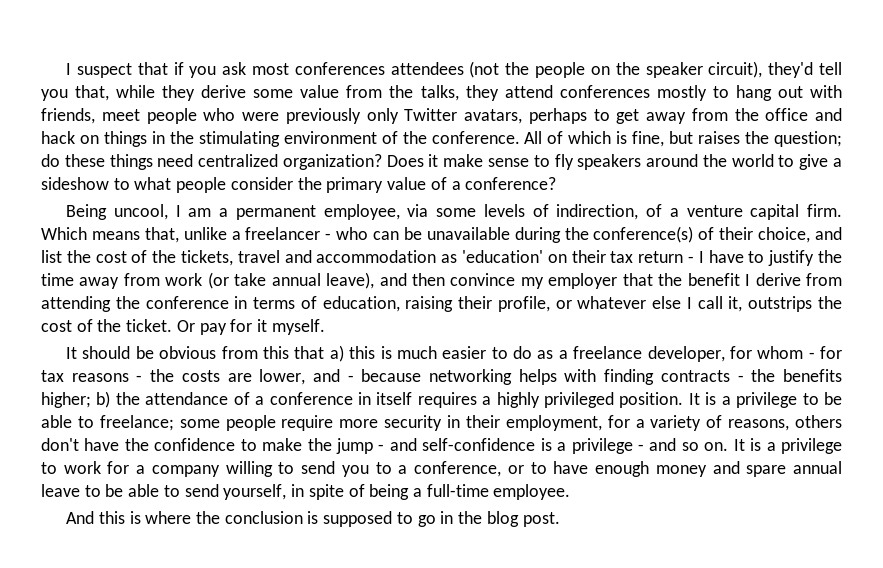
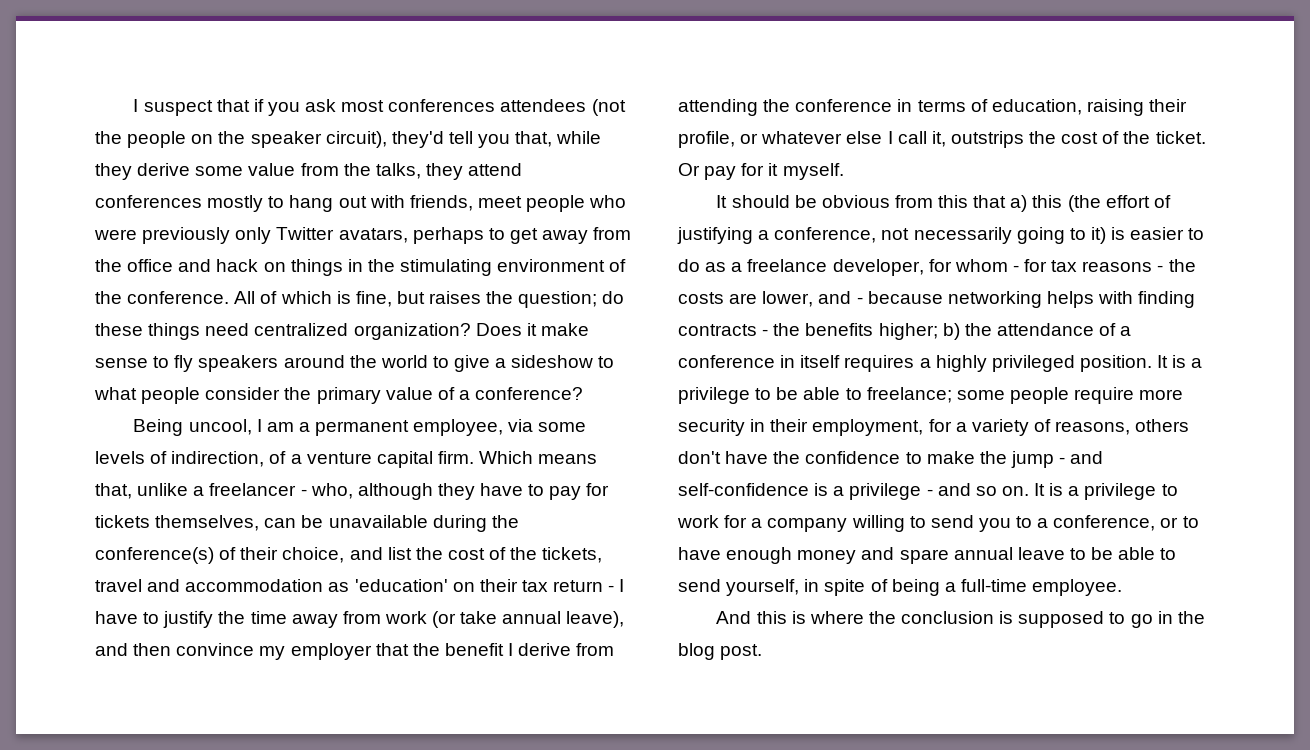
[336,227,369,240] who -> [310,483,610,500] [95,515,260,531] who, although they have to pay for tickets themselves,
[380,346,437,359] is much -> [1067,195,1171,212] [677,227,1126,244] (the effort of justifying a conference, not necessarily going to it) is

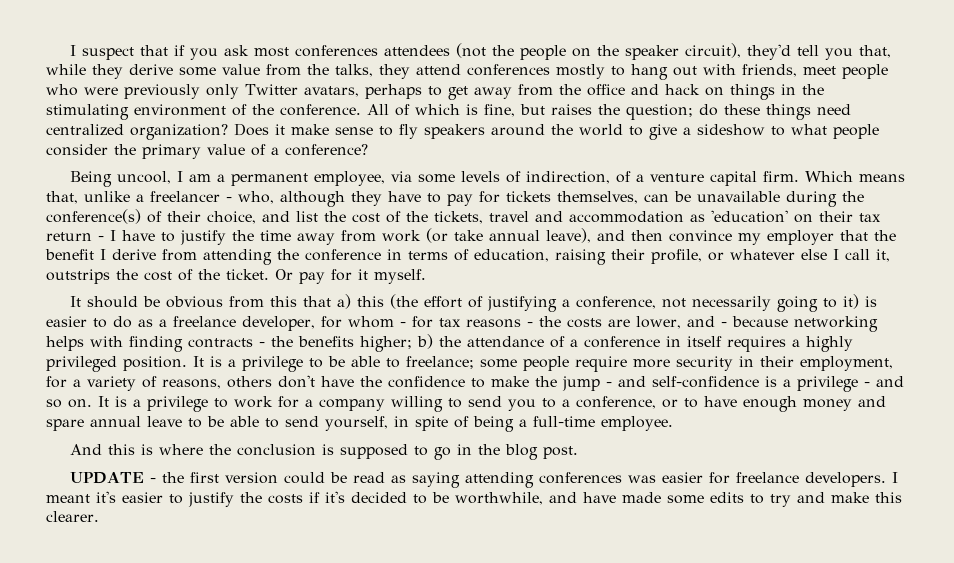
(763, 652) none -> [69,472,898,488] [46,491,902,507] [46,511,99,522] // UPDATE - the first version could be read as saying attending conferences was easier for freelance developers. I meant it's easier to justify the costs if it's decided to be worthwhile, and have made some edits to try and make this clearer.

